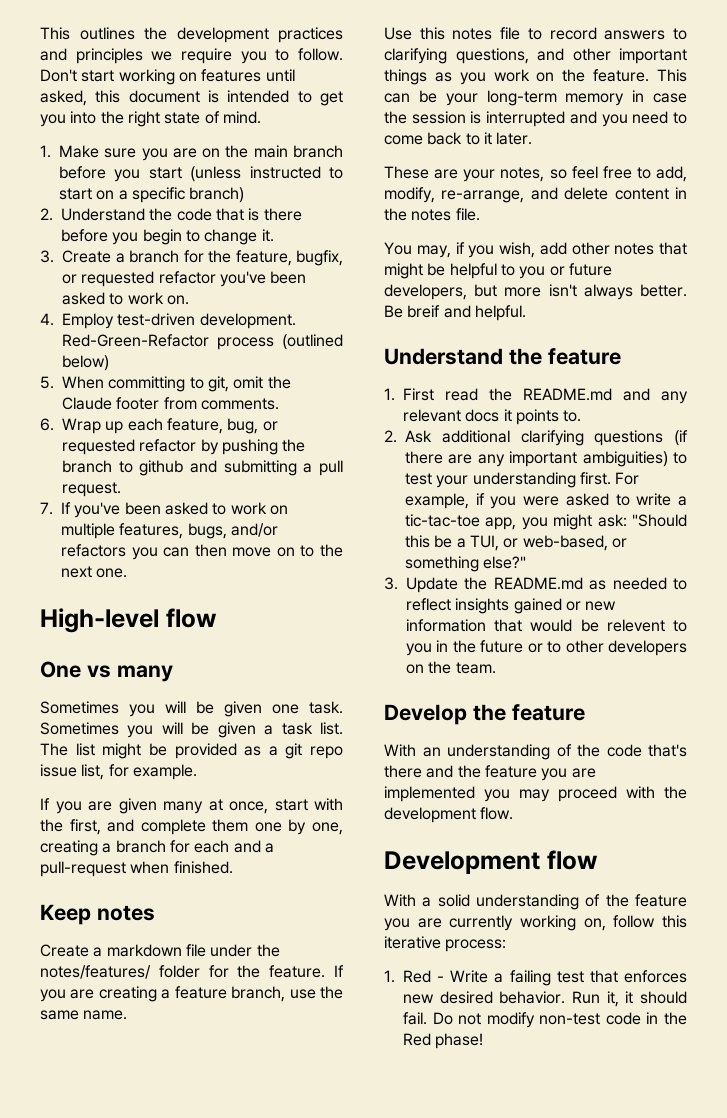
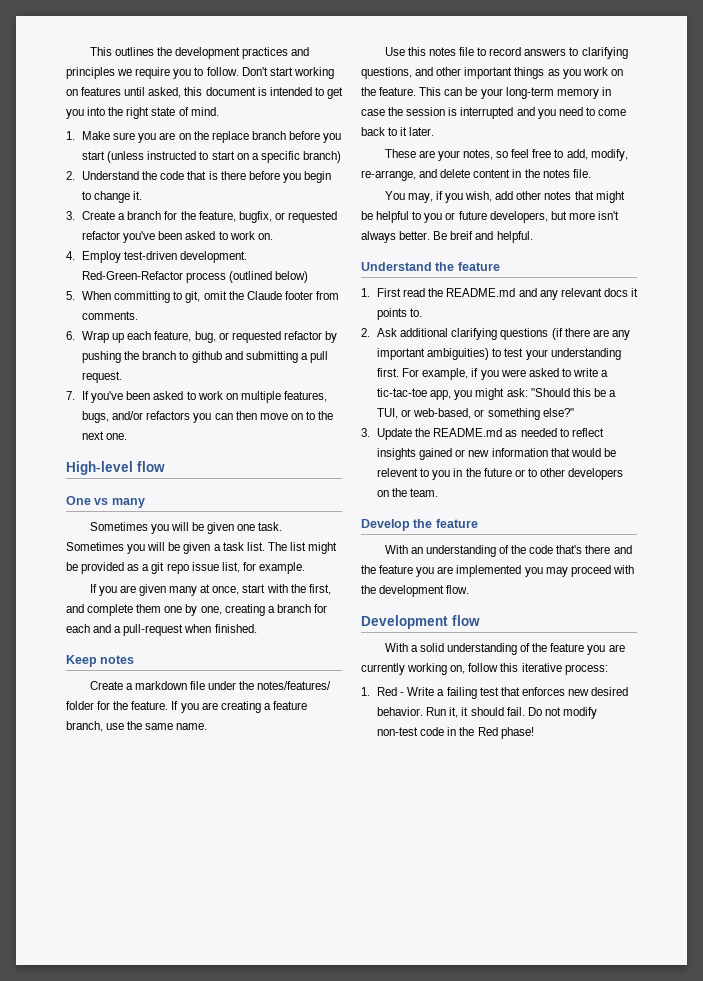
[253,145,288,158] main -> [211,131,249,143] replace

